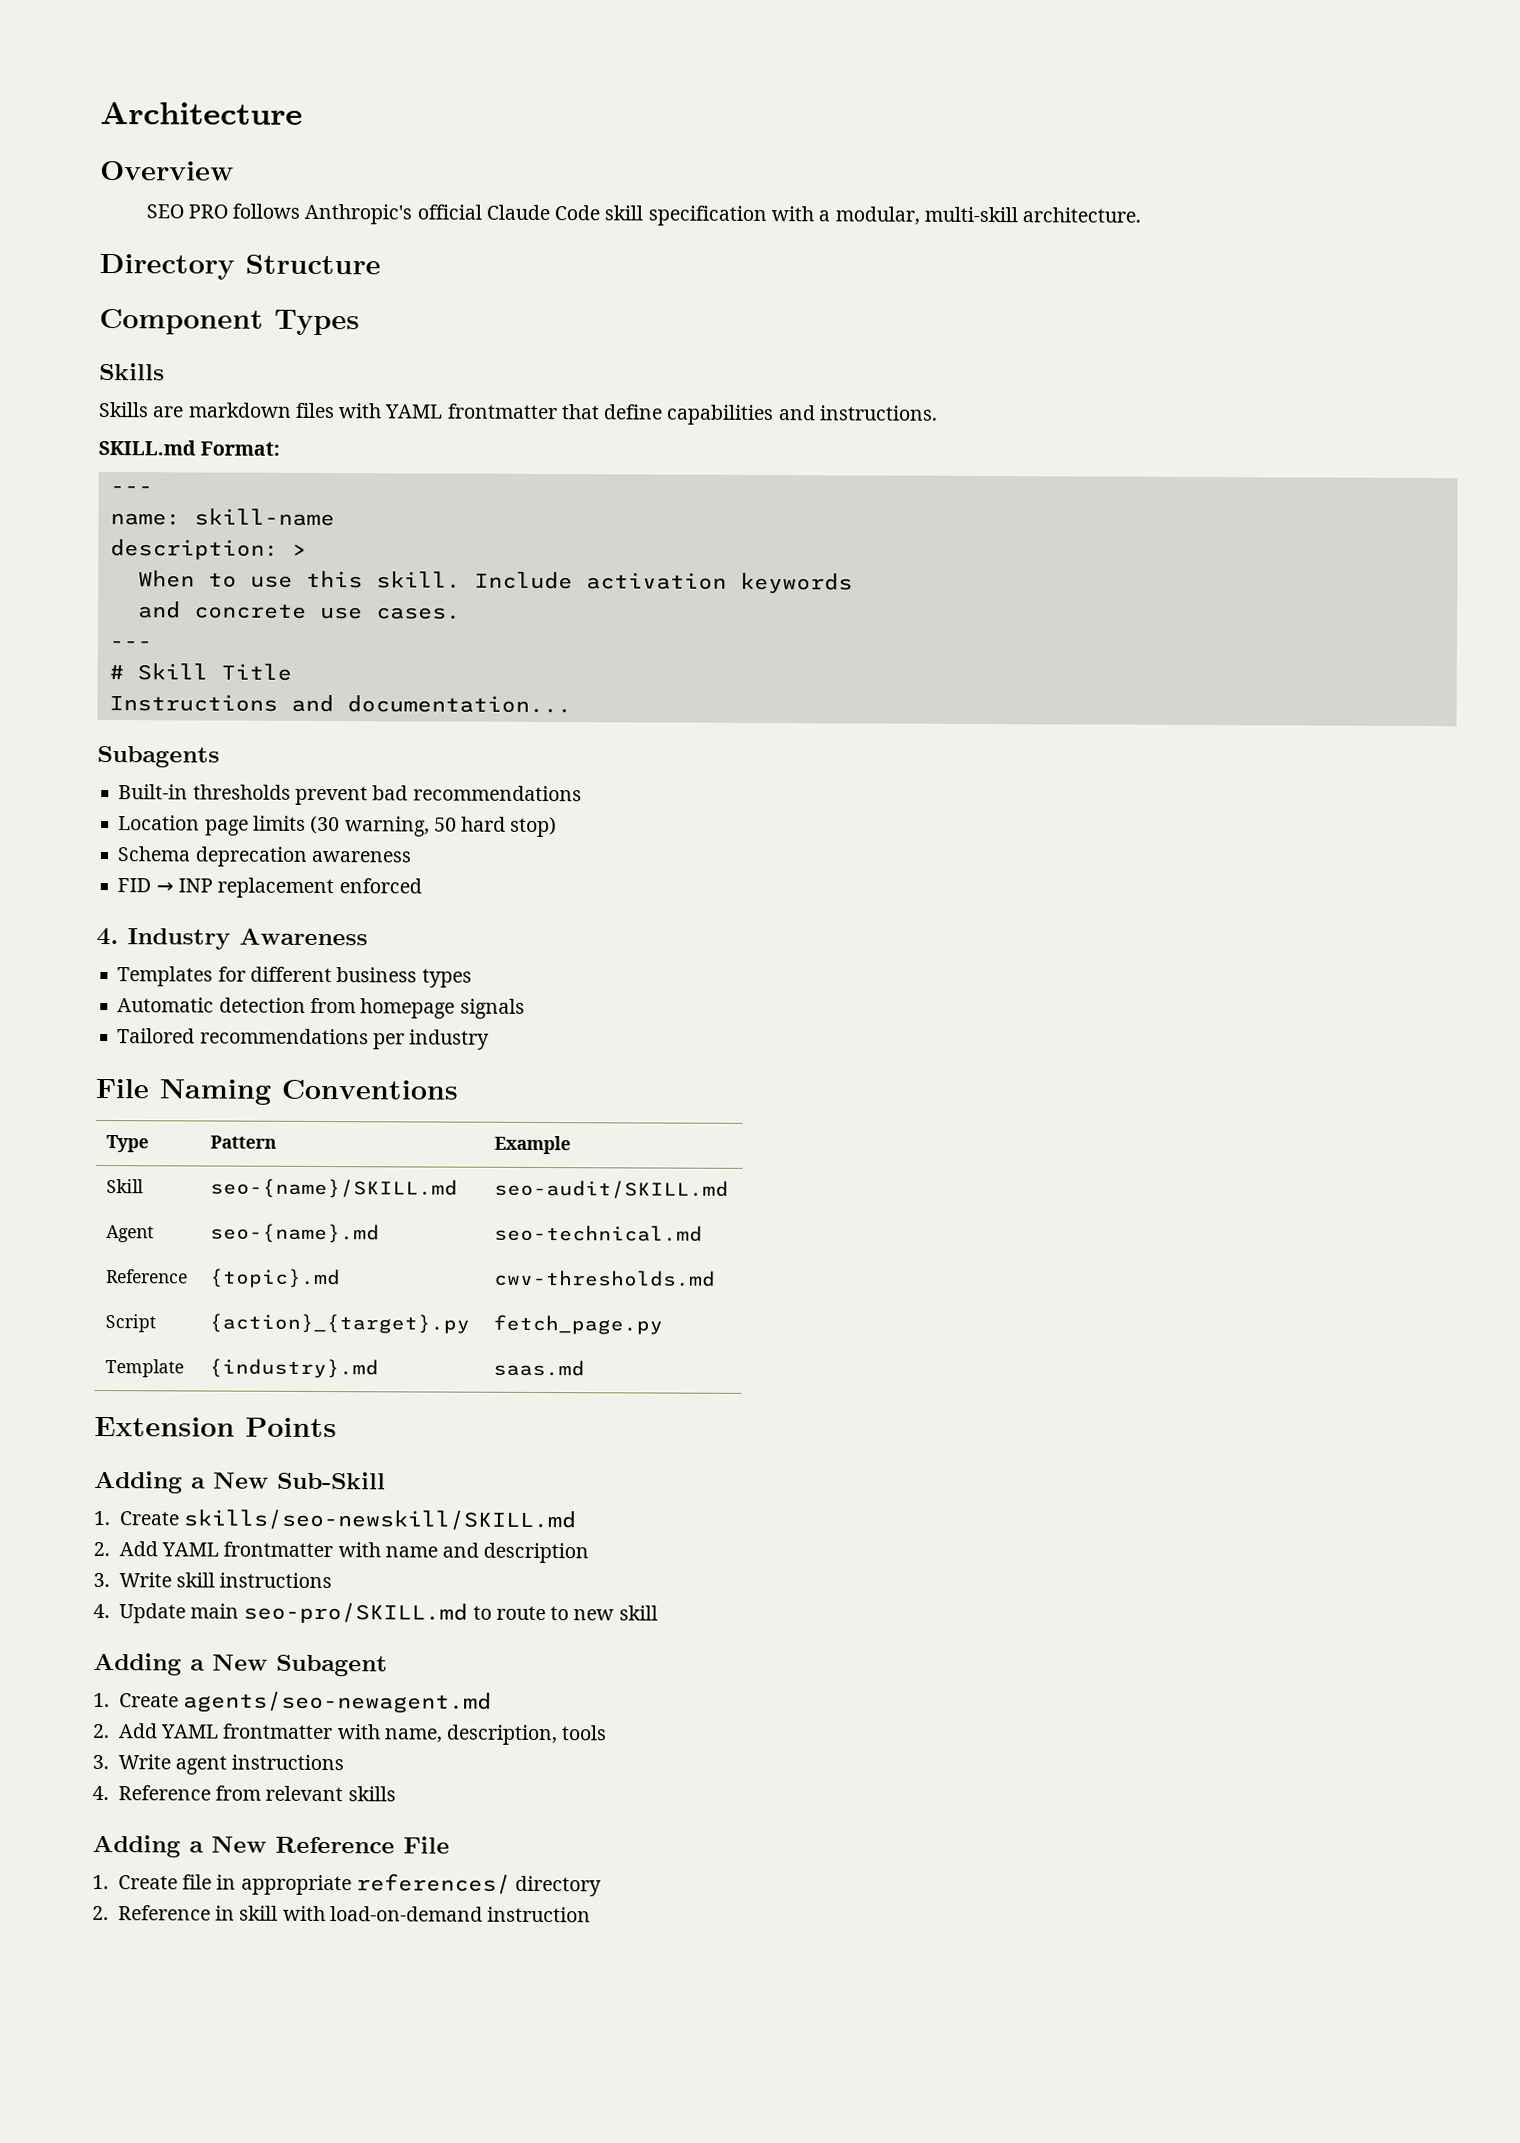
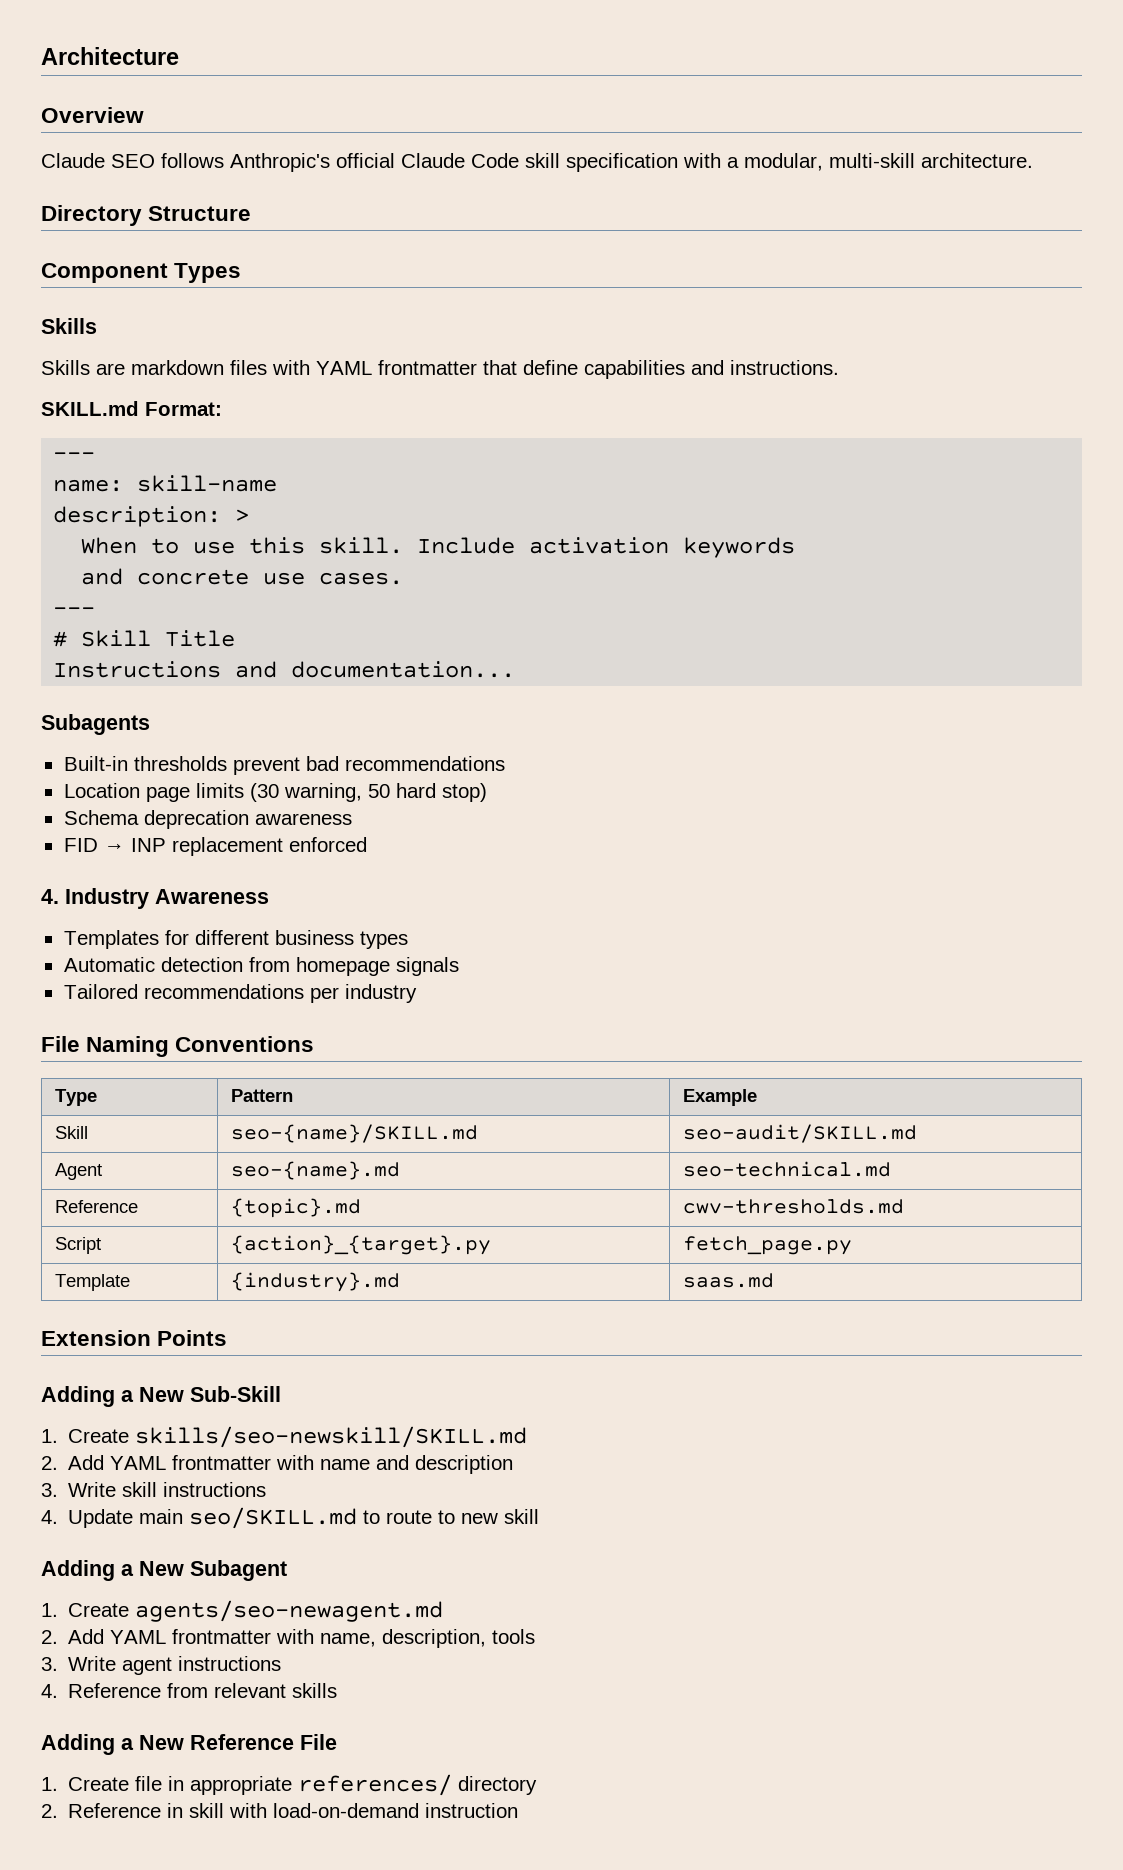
[145,204,228,219] SEO PRO -> [41,153,155,168] Claude SEO
[243,1602,469,1624] seo-pro/SKILL.md -> [189,1507,358,1529] seo/SKILL.md

